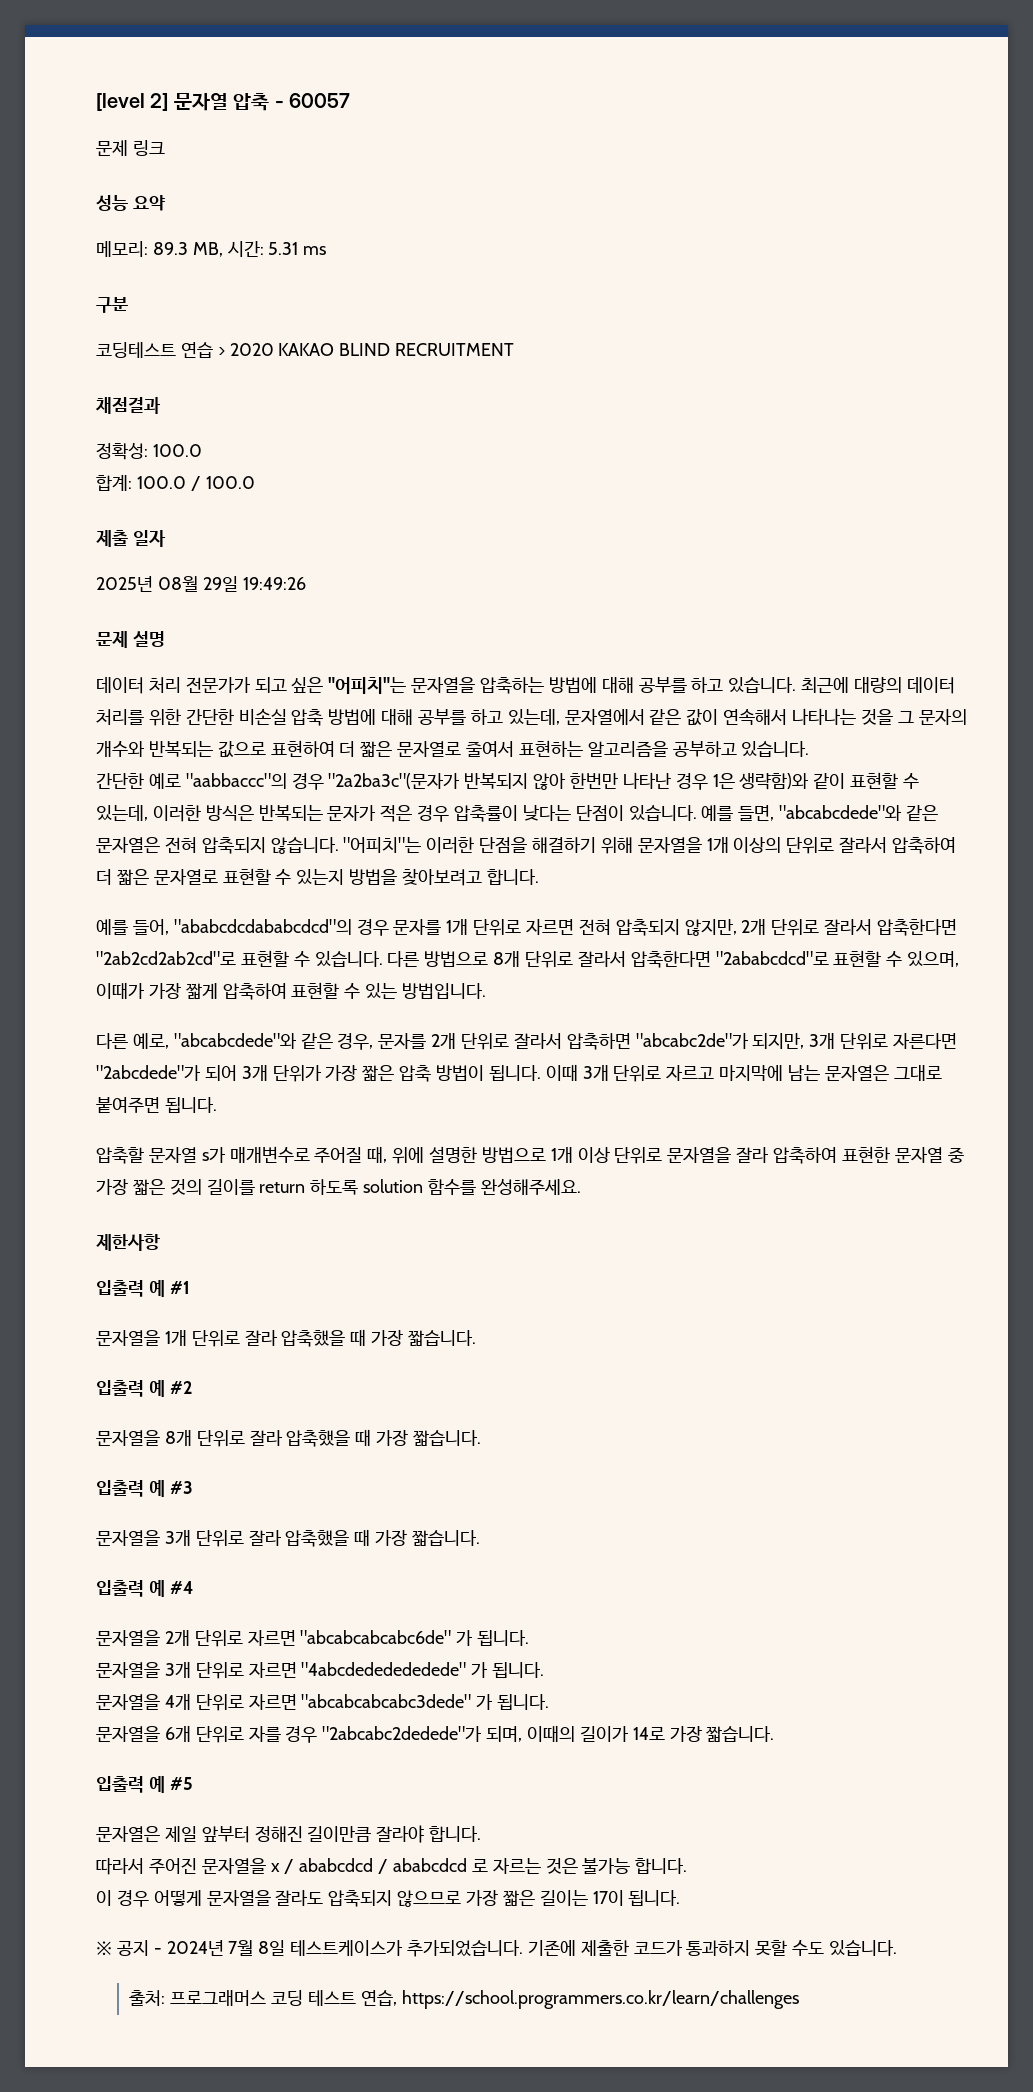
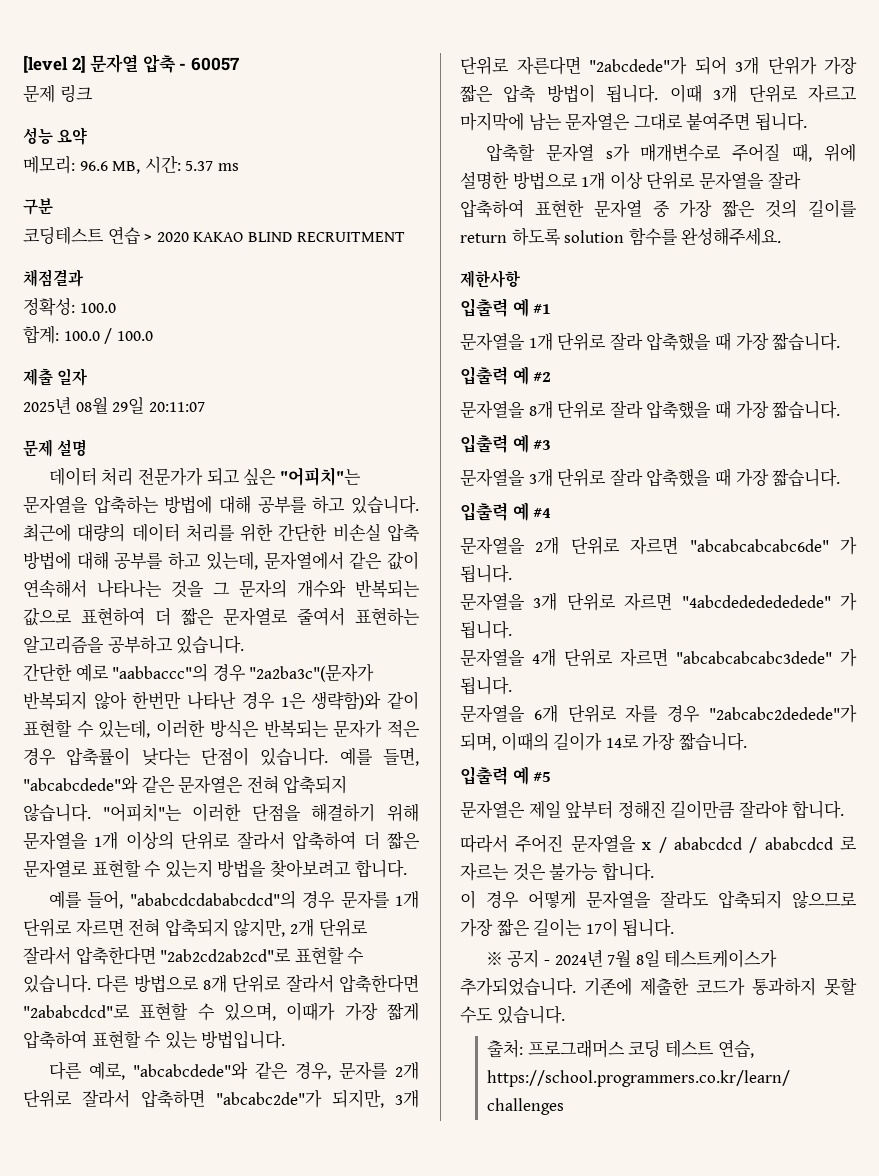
[152,242,188,255] 89.3 -> [79,161,108,171] 96.6
[268,242,299,255] 5.31 -> [185,161,214,171] 5.37
[242,577,306,590] 19:49:26 -> [148,402,205,412] 20:11:07

